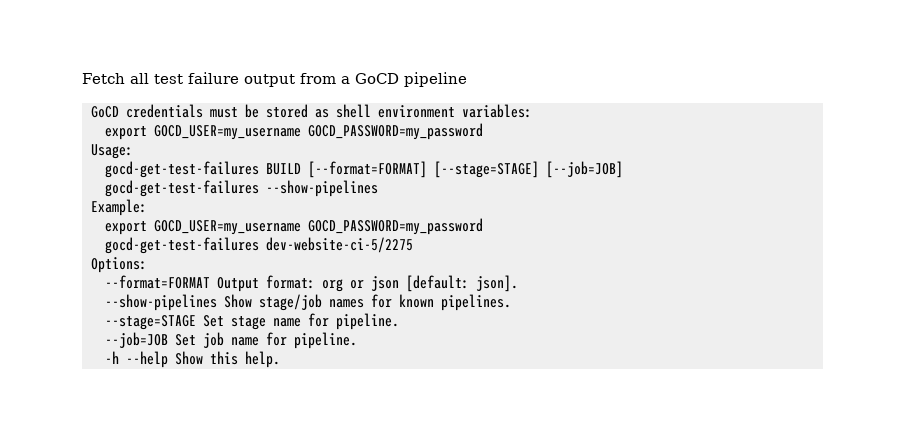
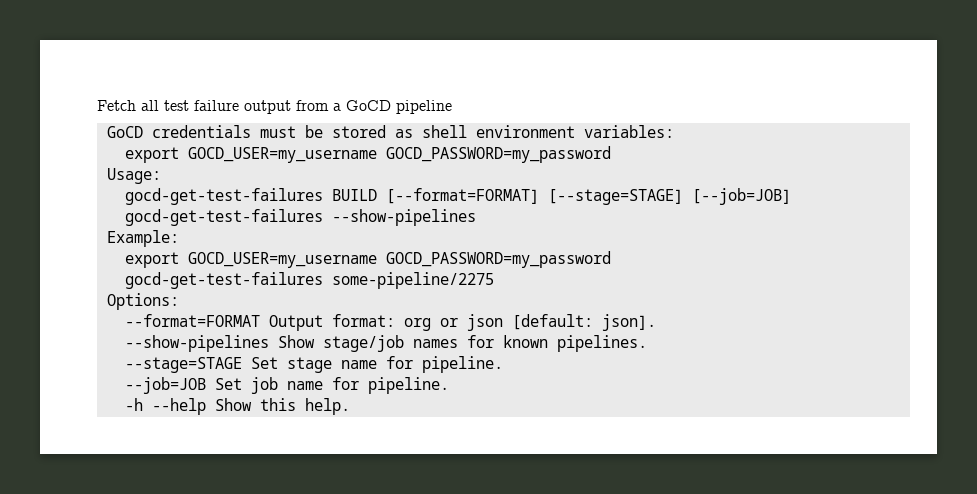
[266,237,413,253] dev-website-ci-5/2275 -> [331,272,494,289] some-pipeline/2275

